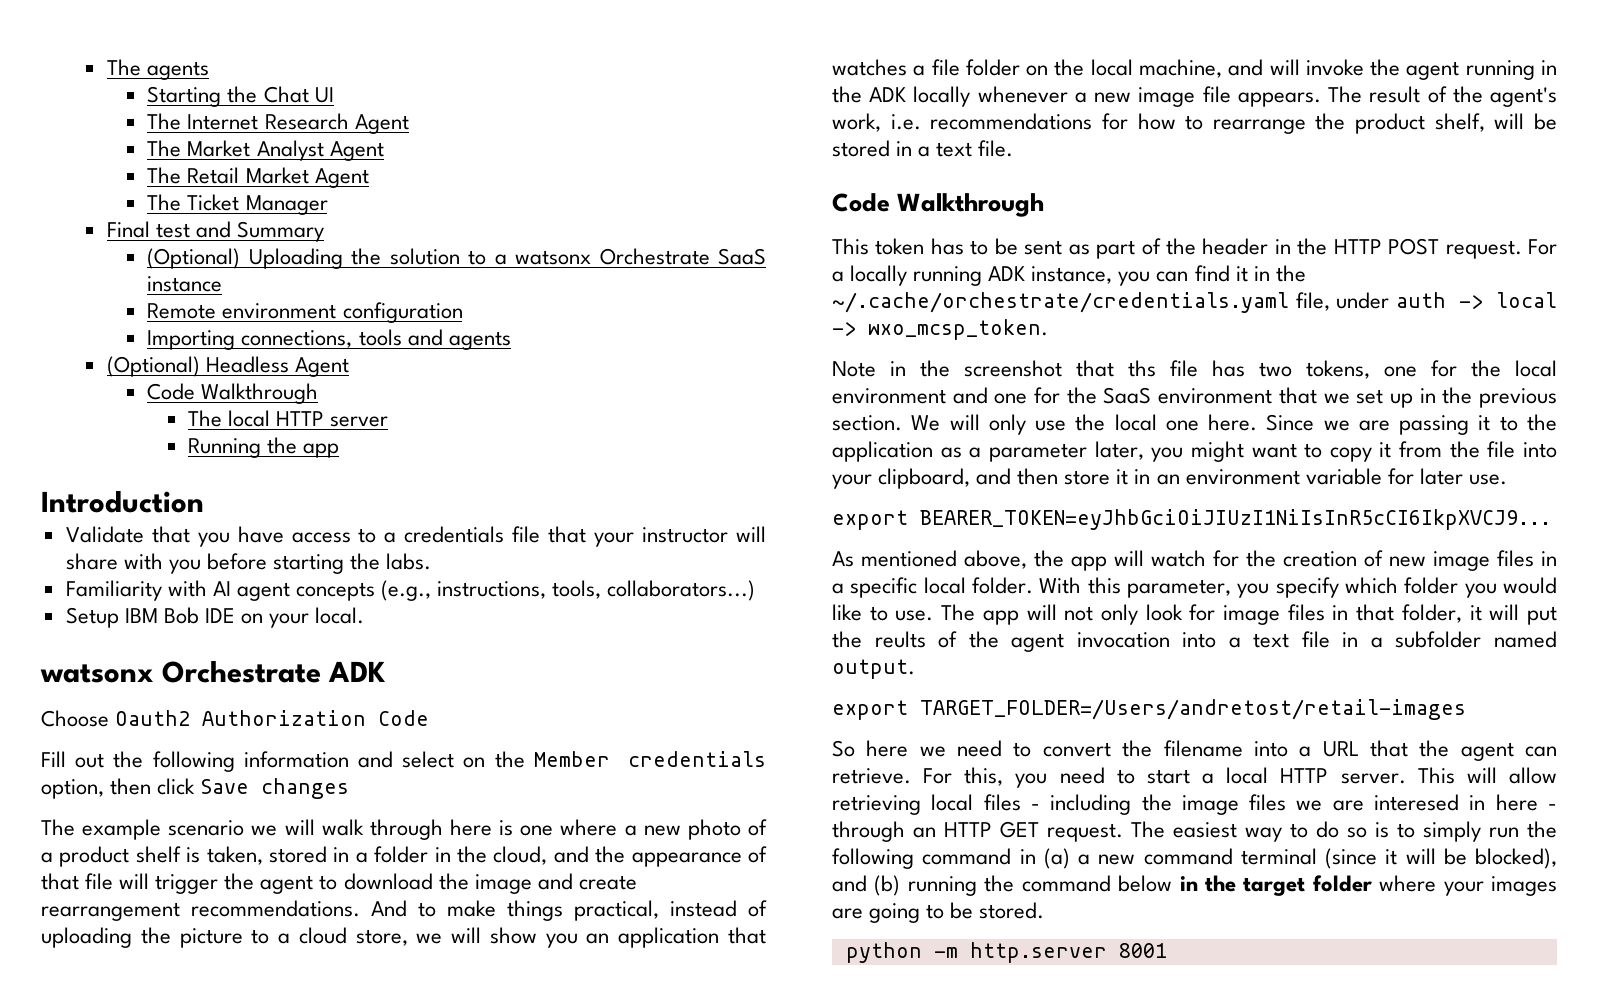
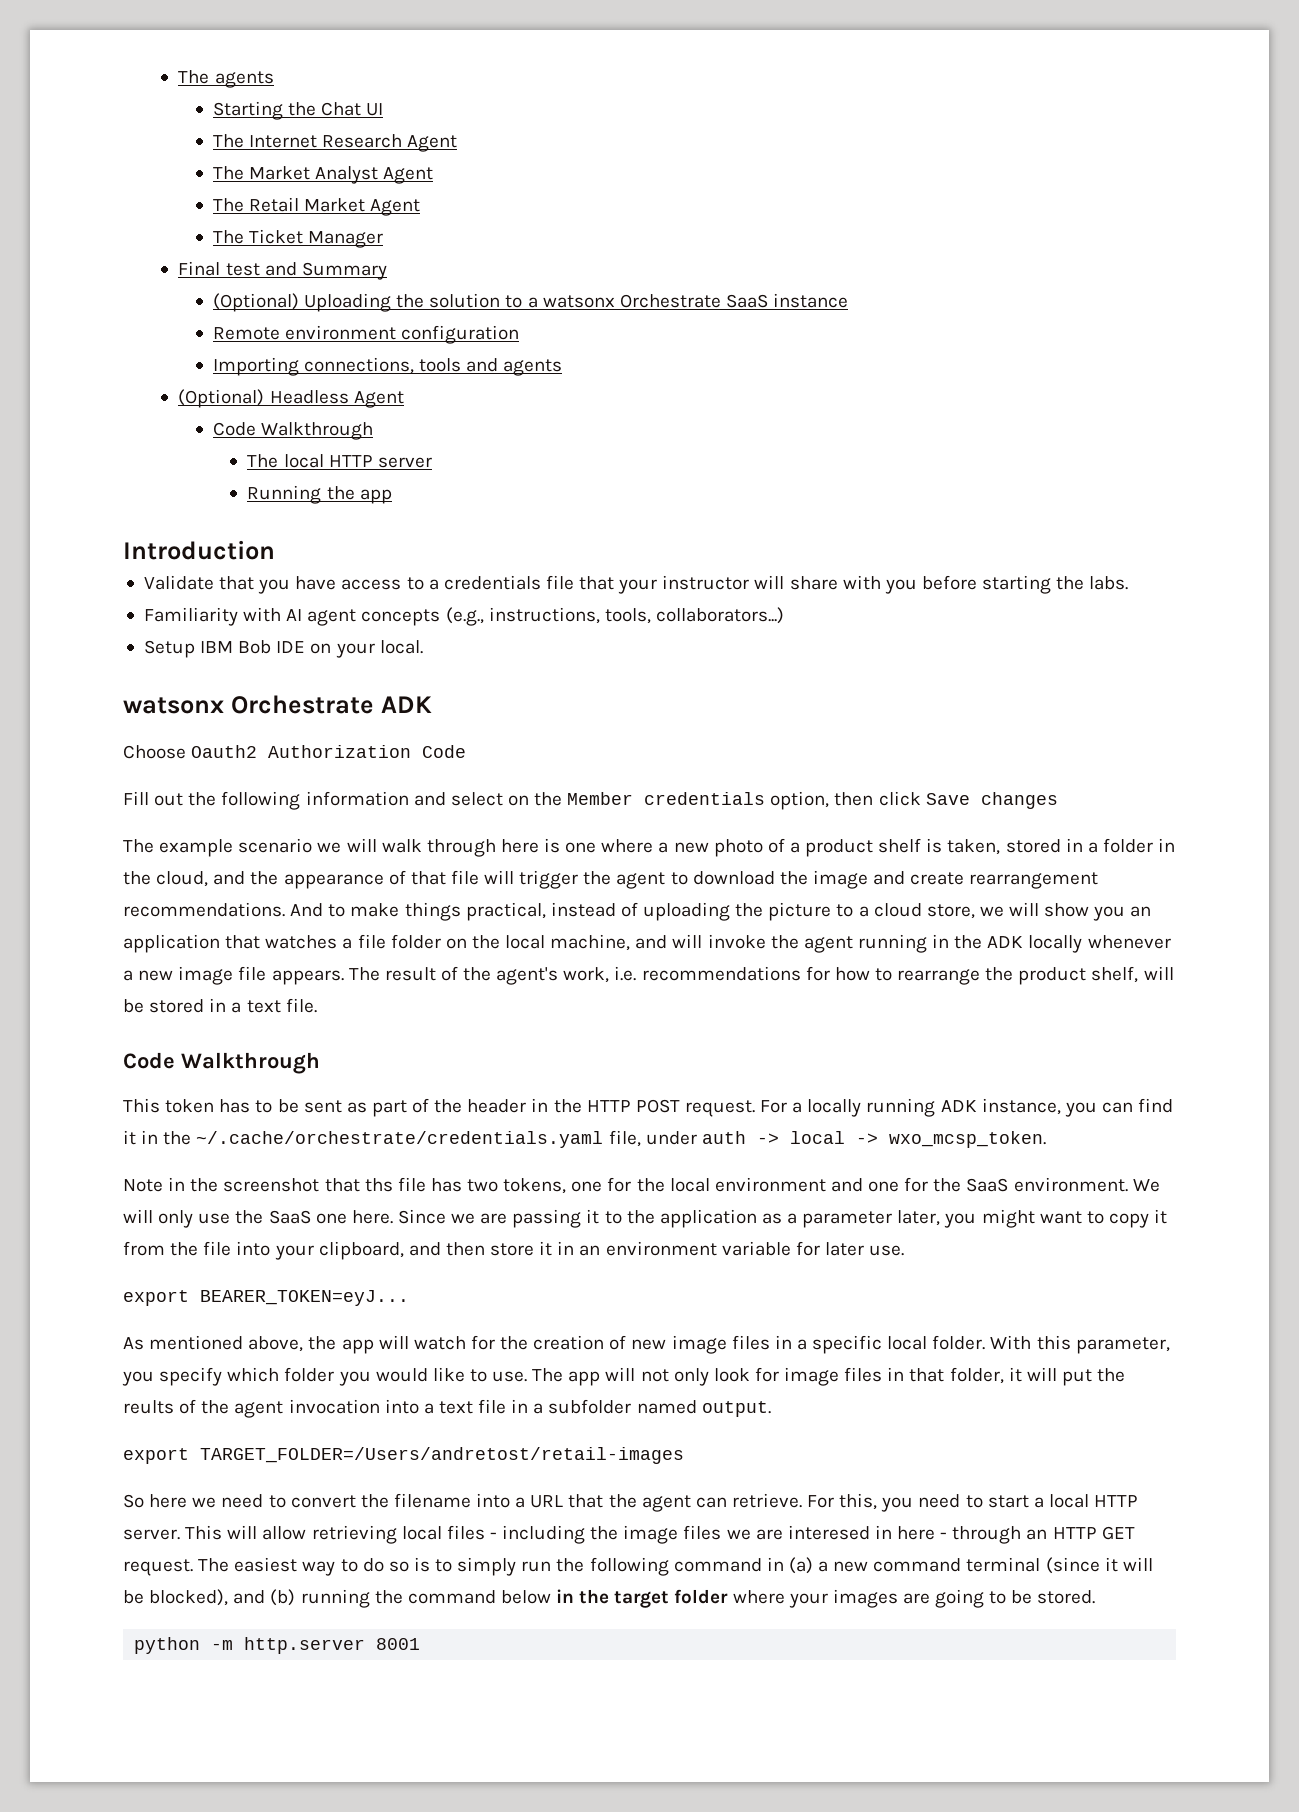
[1158,387,1557,408] [832,415,902,431] environment that we set up in the previous section. -> [1013,1177,1128,1192] environment.
[1114,414,1157,431] local -> [268,1210,311,1224] SaaS
[920,509,1551,530] BEARER_TOKEN=eyJhbGciOiJIUzI1NiIsInR5cCI6IkpXVCJ9... -> [200,1290,409,1306] BEARER_TOKEN=eyJ...

